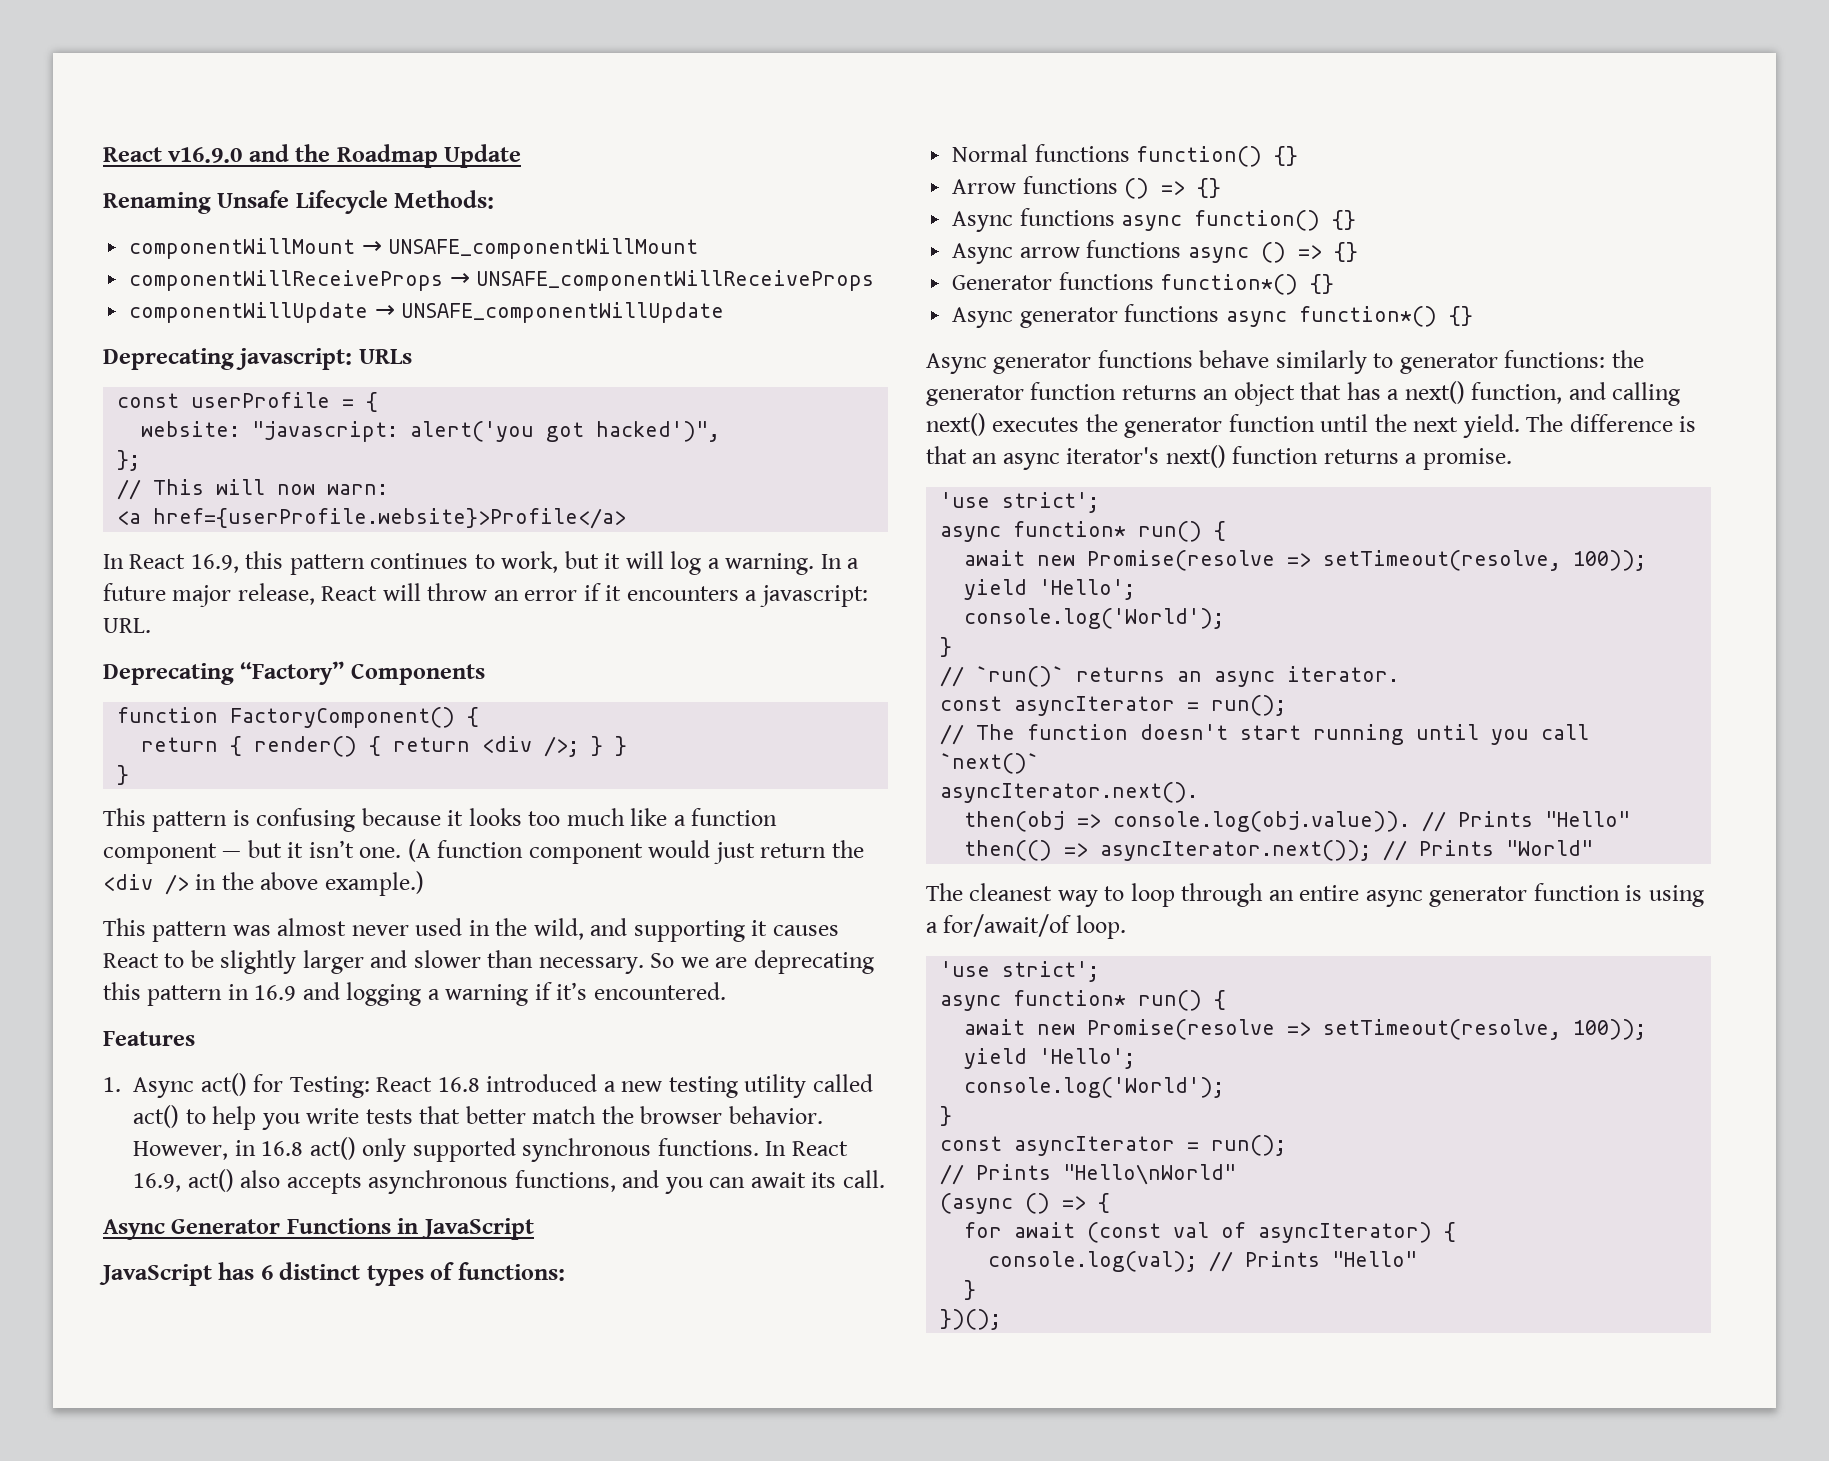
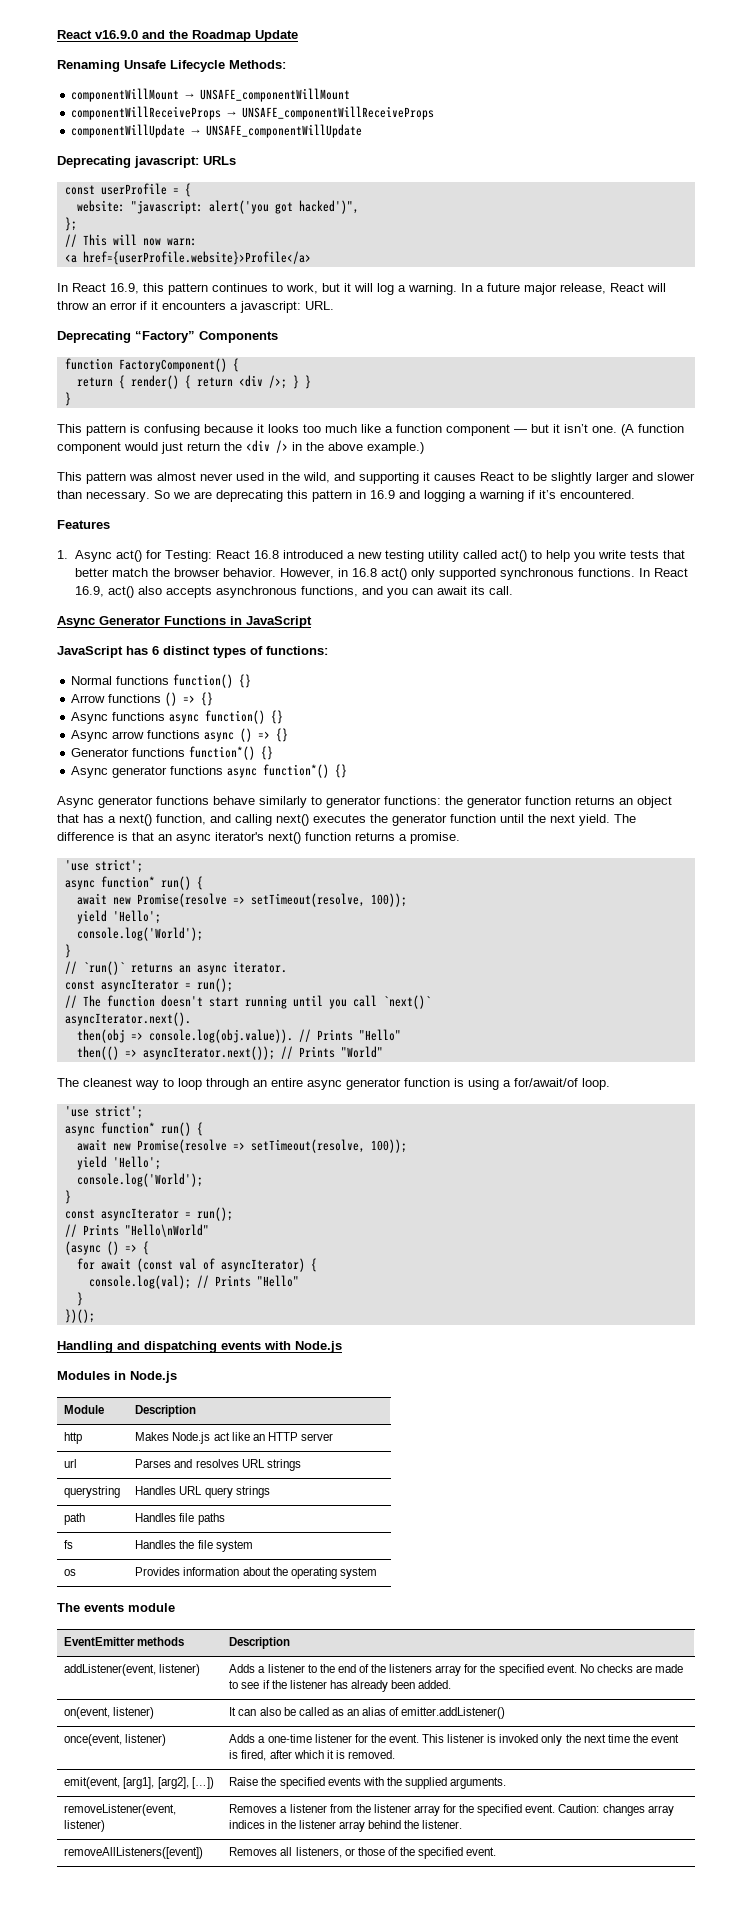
(1002, 1319) none -> [57,1341,342,1353] [57,1371,177,1383] [64,1405,105,1414] [135,1405,197,1417] [64,1432,83,1444] [135,1432,333,1444] [64,1459,78,1468] [135,1459,301,1471] [64,1486,121,1498] [135,1486,270,1498] [64,1513,86,1525] [135,1513,225,1525] [64,1540,74,1549] [135,1540,253,1552] [64,1569,77,1576] [135,1567,377,1579] [57,1603,175,1612] [64,1637,185,1646] [229,1637,291,1649] [64,1664,201,1676] [229,1664,684,1676] [229,1680,452,1692] [64,1707,155,1719] [229,1707,506,1719] [64,1734,167,1746] [229,1734,679,1746] [229,1750,395,1761] [64,1777,214,1789] [229,1777,507,1789] [64,1804,177,1816] [64,1820,106,1832] [229,1804,674,1816] [229,1820,463,1832] [64,1847,204,1859] [229,1847,497,1859] // Handling and dispatching events with Node.js // Modules in Node.js // Module | Description // http | Makes Node.js act like an HTTP server // url | Parses and resolves URL strings // querystring | Handles URL query strings // path | Handles file paths // fs | Handles the file system // os | Provides information about the operating system // The events module // EventEmitter methods | Description // addListener(event, listener) | Adds a listener to the end of the listeners array for the specified event. No checks are made to see if the listener has already been added. // on(event, listener) | It can also be called as an alias of emitter.addListener() // once(event, listener) | Adds a one-time listener for the event. This listener is invoked only the next time the event is fired, after which it is removed. // emit(event, [arg1], [arg2], […]) | Raise the specified events with the supplied arguments. // removeListener(event, listener) | Removes a listener from the listener array for the specified event. Caution: changes array indices in the listener array behind the listener. // removeAllListeners([event]) | Removes all listeners, or those of the specified event.

